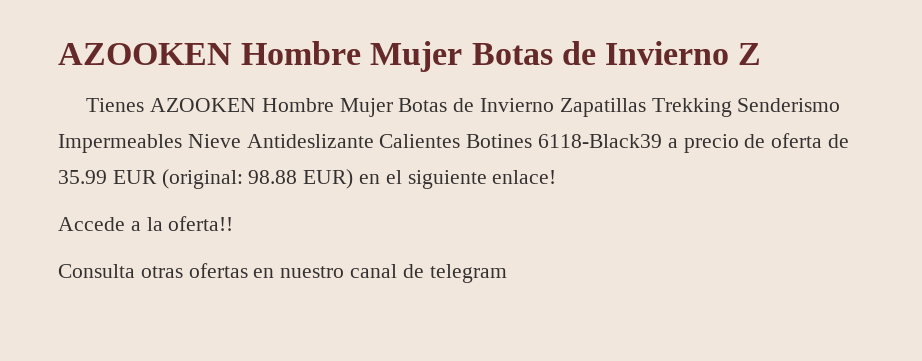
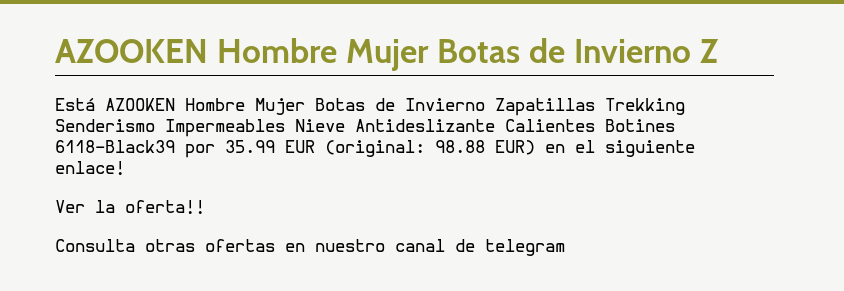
[86,98,145,112] Tienes -> [55,98,95,111] Está
[667,133,850,153] a precio de oferta de -> [185,144,215,158] por
[58,217,141,231] Accede a -> [55,200,85,213] Ver

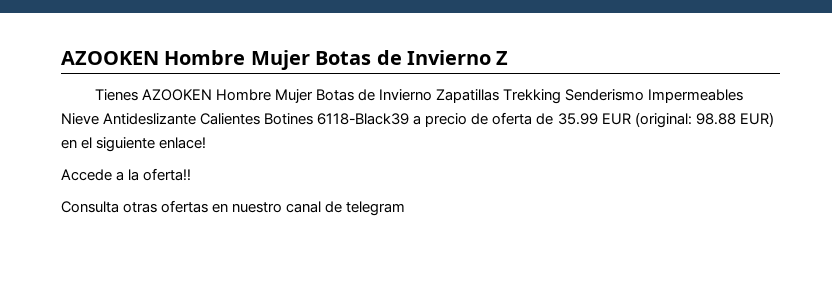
[55,98,95,111] Está -> [94,89,138,101] Tienes
[185,144,215,158] por -> [413,112,554,127] a precio de oferta de
[55,200,85,213] Ver -> [61,169,125,181] Accede a

